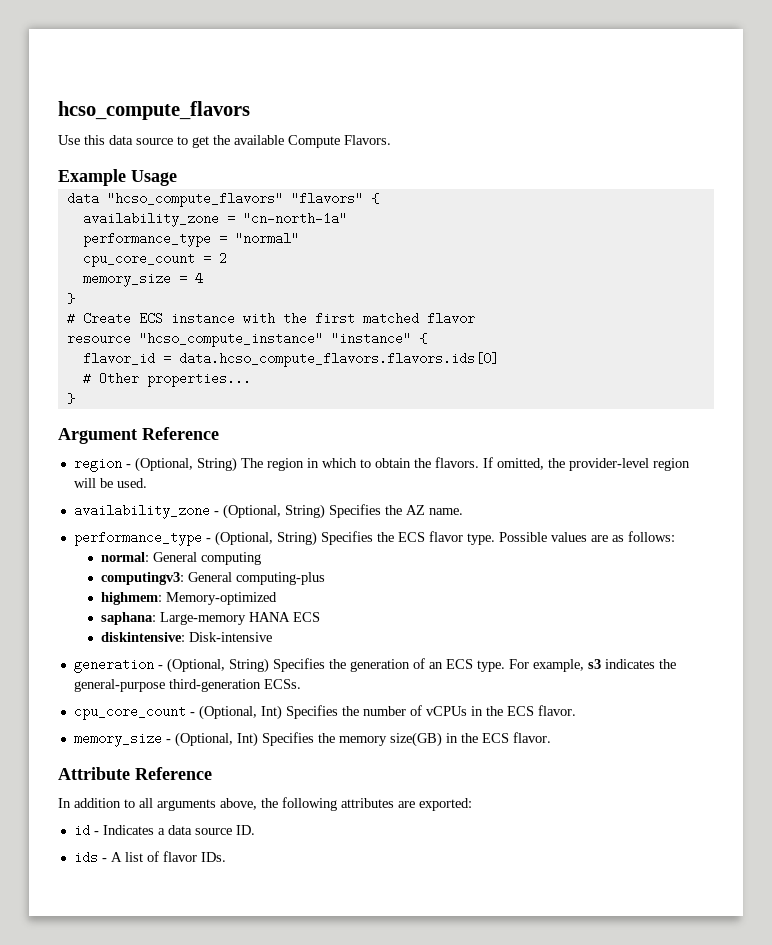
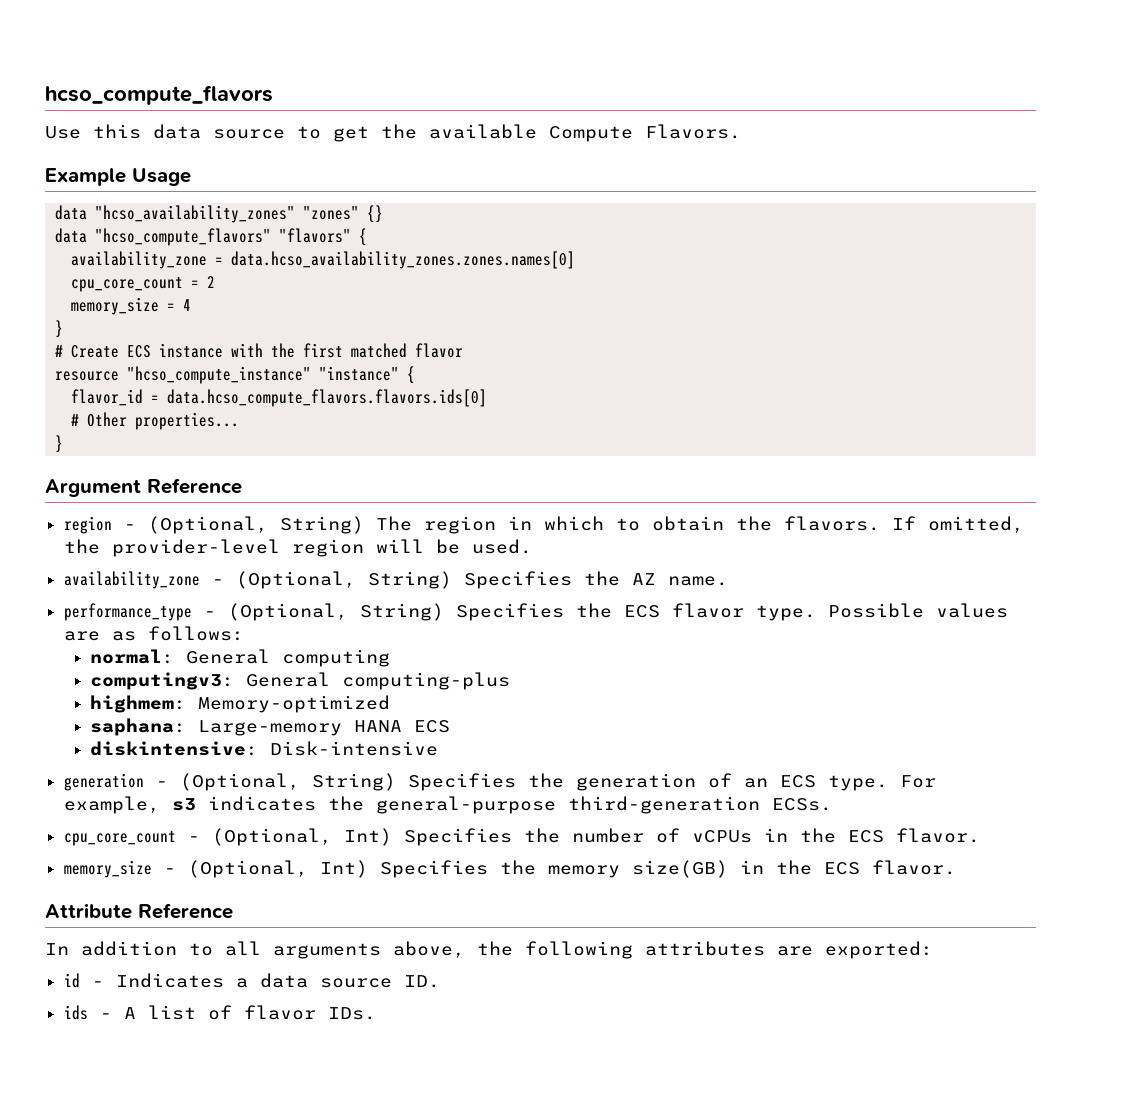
(177, 178) none -> [55,205,384,223] // data "hcso_availability_zones" "zones" {}
[242,212,347,225] [82,232,299,247] "cn-north-1a" // performance_type = "normal" -> [231,251,576,269] data.hcso_availability_zones.zones.names[0]

